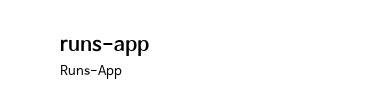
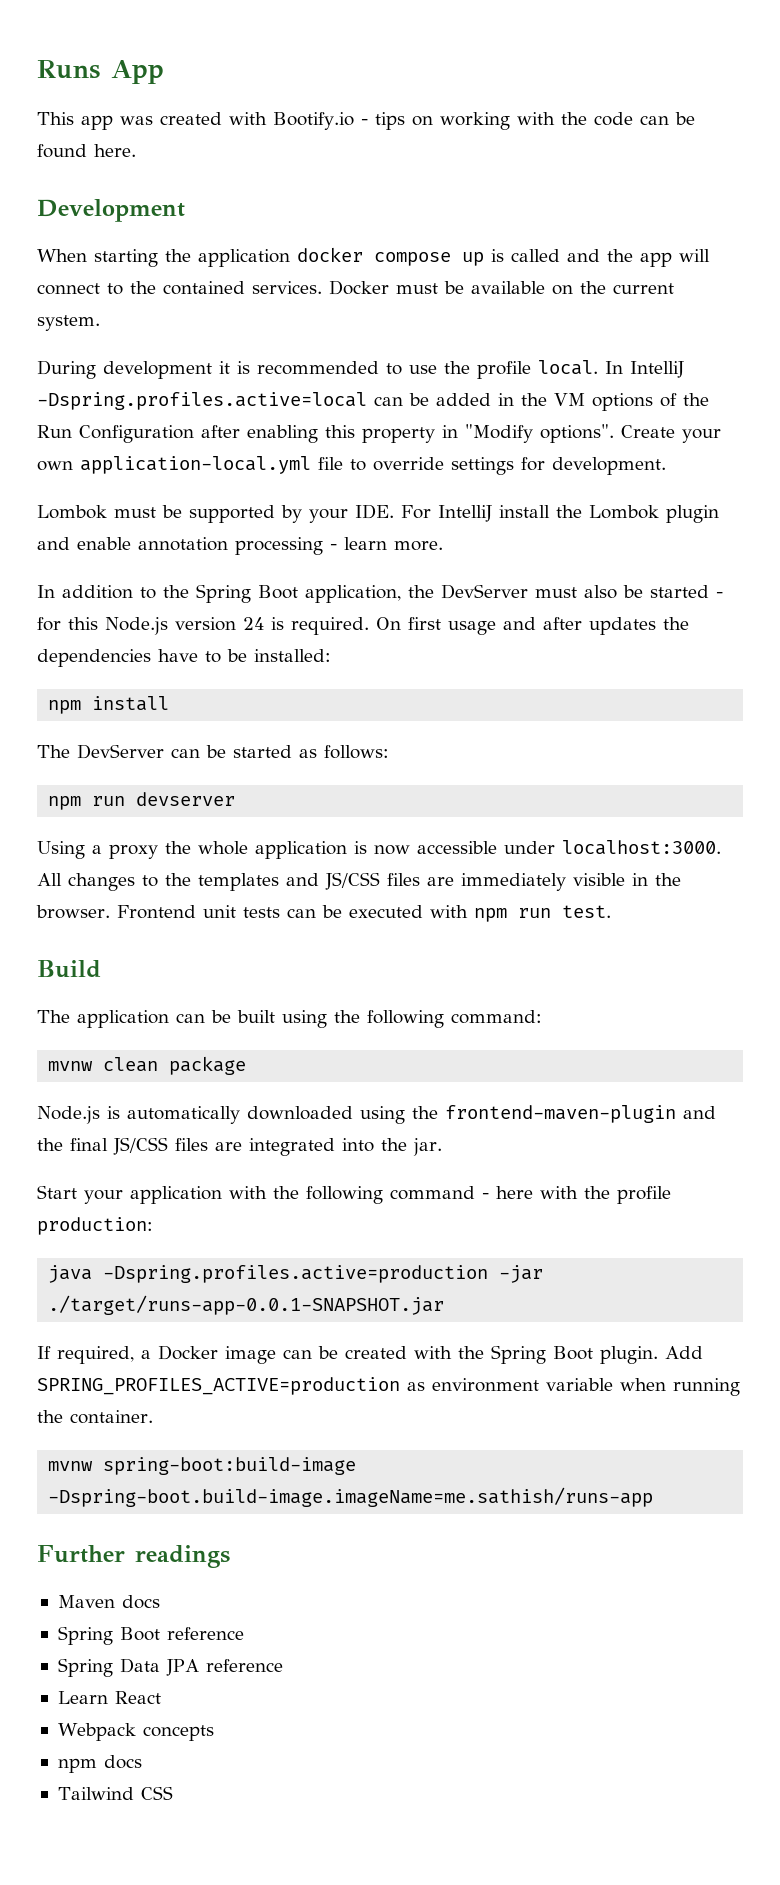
[60,39,149,56] [60,65,122,79] runs-app // Runs-App -> [37,60,164,84] [37,112,695,130] [37,144,136,158] [37,199,185,222] [37,247,710,267] [37,280,674,295] [37,315,100,331] [37,360,684,379] [37,392,709,411] [37,424,721,443] [37,456,666,475] [37,504,719,523] [37,537,443,555] [37,584,723,603] [37,617,689,635] [37,649,331,667] [48,696,170,714] [37,744,389,759] [48,792,236,810] [37,840,721,859] [37,872,681,891] [36,905,611,922] [37,960,101,978] [37,1010,542,1028] [48,1056,247,1075] [37,1105,716,1124] [37,1137,442,1156] [37,1185,671,1204] [37,1217,153,1235] [48,1265,544,1283] [48,1295,445,1315] [37,1345,703,1364] [37,1377,740,1396] [37,1410,153,1424] [48,1457,357,1475] [48,1487,654,1507] [37,1545,230,1568] [57,1595,160,1609] [57,1626,244,1645] [57,1658,283,1677] [57,1691,161,1704] [57,1723,214,1741] [57,1755,142,1773] [57,1786,173,1800] Runs App // This app was created with Bootify.io - tips on working with the code can be found here. // Development // When starting the application docker compose up is called and the app will connect to the contained services. Docker must be available on the current system. // During development it is recommended to use the profile local. In IntelliJ -Dspring.profiles.active=local can be added in the VM options of the Run Configuration after enabling this property in "Modify options". Create your own application-local.yml file to override settings for development. // Lombok must be supported by your IDE. For IntelliJ install the Lombok plugin and enable annotation processing - learn more. // In addition to the Spring Boot application, the DevServer must also be started - for this Node.js version 24 is required. On first usage and after updates the dependencies have to be installed: // npm install // The DevServer can be started as follows: // npm run devserver // Using a proxy the whole application is now accessible under localhost:3000. All changes to the templates and JS/CSS files are immediately visible in the browser. Frontend unit tests can be executed with npm run test. // Build // The application can be built using the following command: // mvnw clean package // Node.js is automatically downloaded using the frontend-maven-plugin and the final JS/CSS files are integrated into the jar. // Start your application with the following command - here with the profile production: // java -Dspring.profiles.active=production -jar ./target/runs-app-0.0.1-SNAPSHOT.jar // If required, a Docker image can be created with the Spring Boot plugin. Add SPRING_PROFILES_ACTIVE=production as environment variable when running the container. // mvnw spring-boot:build-image -Dspring-boot.build-image.imageName=me.sathish/runs-app // Further readings // Maven docs // Spring Boot reference // Spring Data JPA reference // Learn React // Webpack concepts // npm docs // Tailwind CSS

